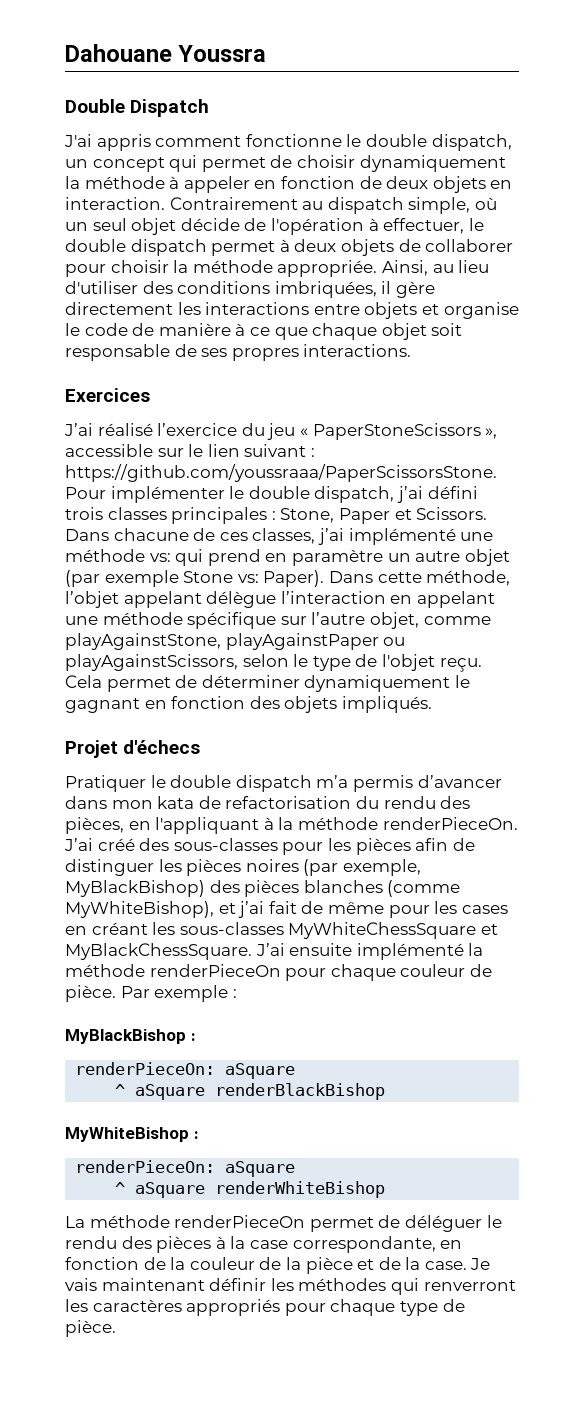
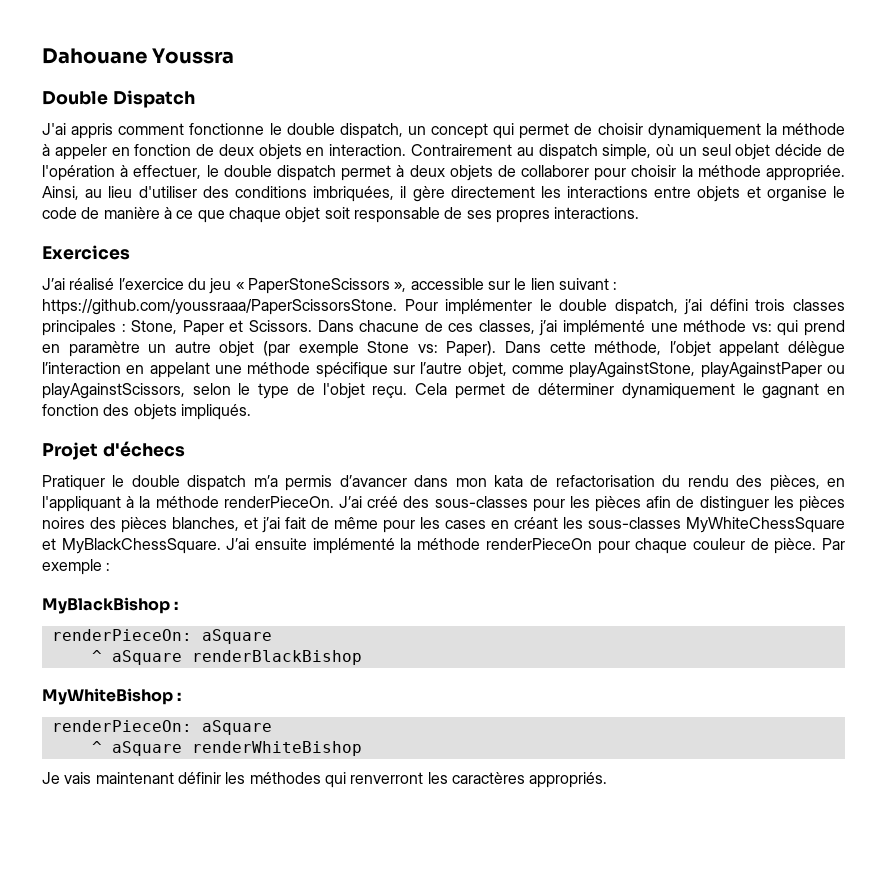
[303,859,421,876] [65,880,461,897] [65,901,214,918] (par exemple, MyBlackBishop) des pièces blanches (comme MyWhiteBishop), -> [90,517,239,533] des pièces blanches,
[65,1215,502,1232] [65,1236,463,1253] [65,1257,467,1274] La méthode renderPieceOn permet de déléguer le rendu des pièces à la case correspondante, en fonction de la couleur de la pièce et de la case. -> (362, 748) none
[186,1299,465,1316] [65,1320,116,1337] appropriés pour chaque type de pièce. -> [529,772,608,788] appropriés.

